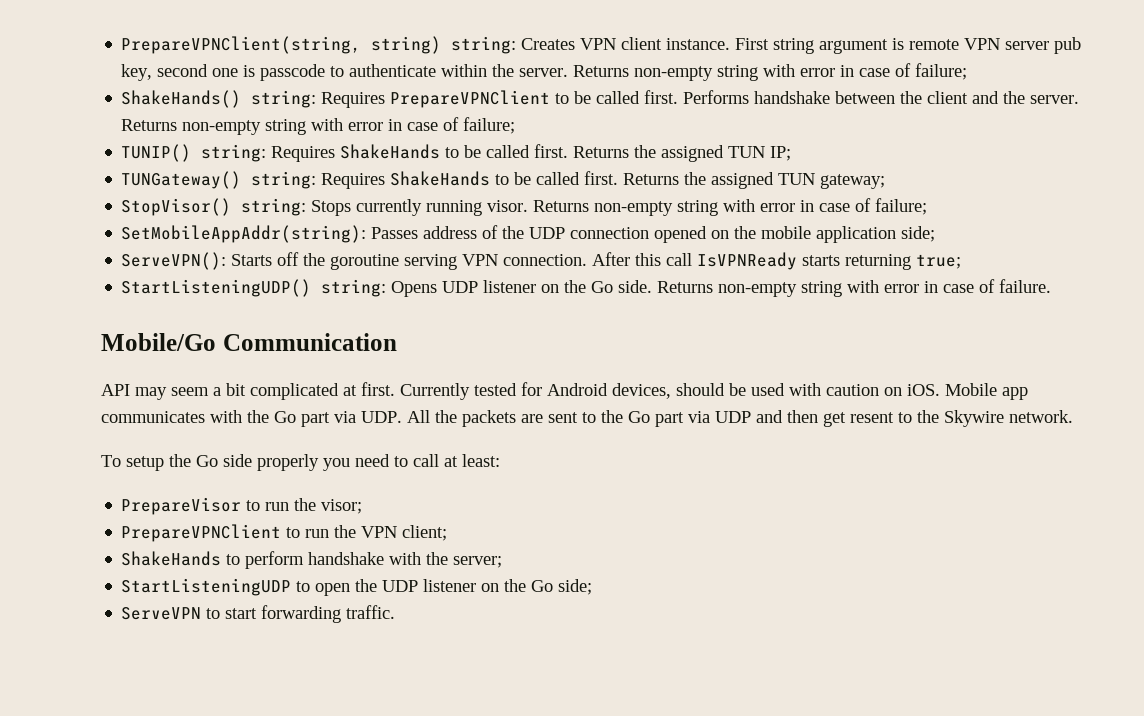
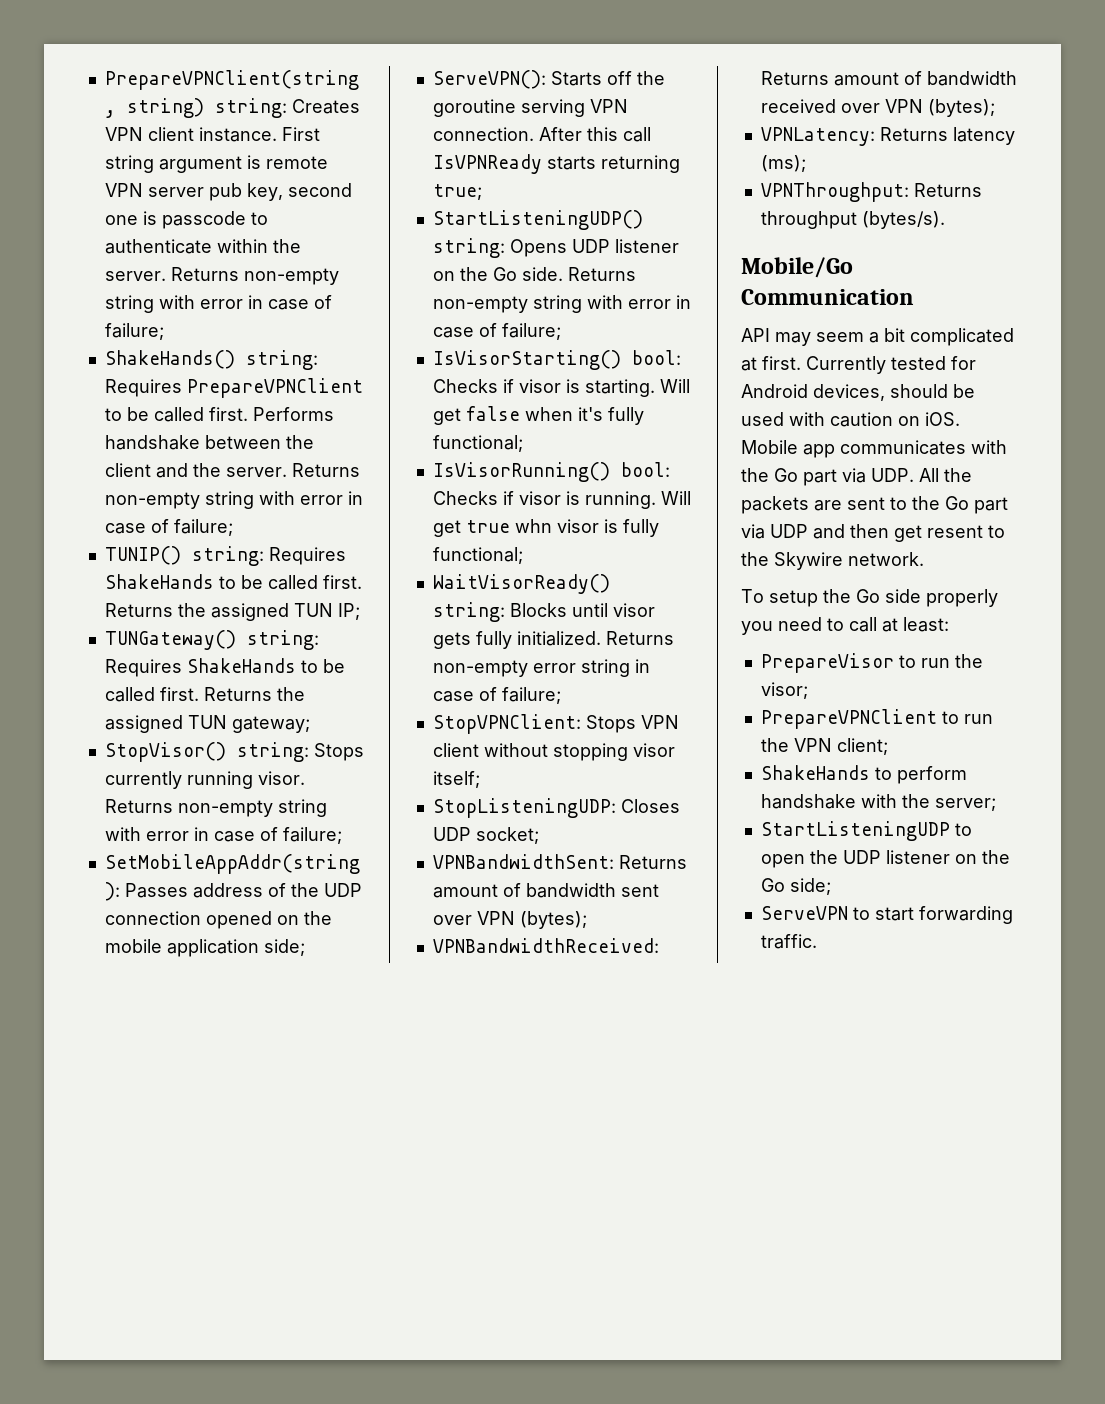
[999,279,1052,293] failure. -> [501,323,561,340] [432,350,681,370] [432,379,690,397] [432,406,644,425] [432,435,523,452] [432,462,670,482] [432,491,691,509] [432,519,659,537] [432,547,523,564] [432,574,610,594] [432,602,655,622] [432,631,674,649] [432,659,650,677] [432,687,561,704] [432,714,679,734] [432,743,675,761] [432,771,480,788] [432,798,680,818] [432,827,539,844] [432,854,687,869] [432,883,659,898] [432,911,587,929] [432,938,659,953] [760,71,1017,86] [760,99,995,117] [760,127,1015,146] [760,155,806,172] [760,182,982,202] [760,211,945,229] failure; // IsVisorStarting() bool: Checks if visor is starting. Will get false when it's fully functional; // IsVisorRunning() bool: Checks if visor is running. Will get true whn visor is fully functional; // WaitVisorReady() string: Blocks until visor gets fully initialized. Returns non-empty error string in case of failure; // StopVPNClient: Stops VPN client without stopping visor itself; // StopListeningUDP: Closes UDP socket; // VPNBandwidthSent: Returns amount of bandwidth sent over VPN (bytes); // VPNBandwidthReceived: Returns amount of bandwidth received over VPN (bytes); // VPNLatency: Returns latency (ms); // VPNThroughput: Returns throughput (bytes/s).

